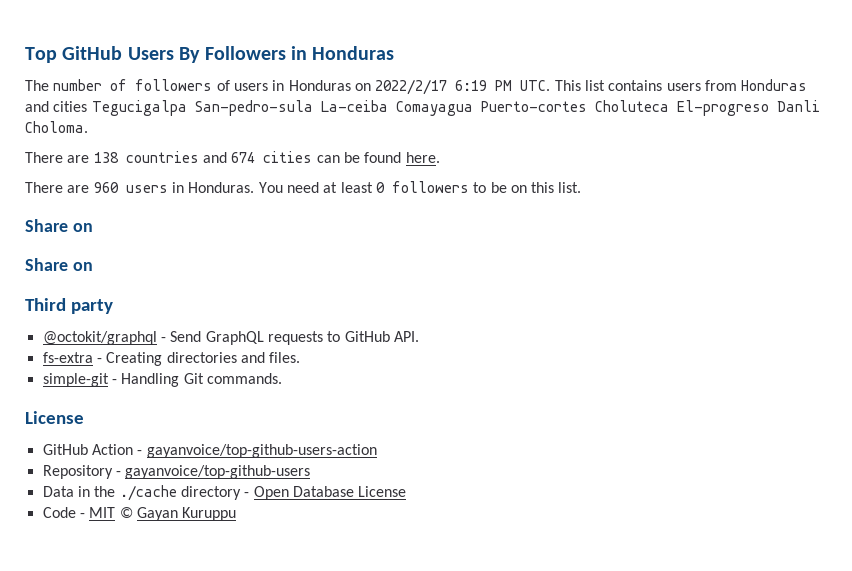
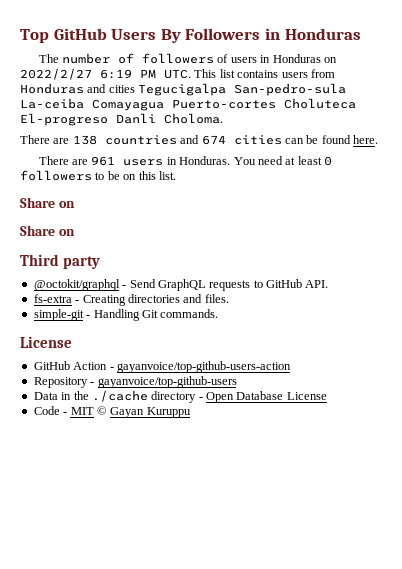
[375,79,448,95] 2022/2/17 -> [20,68,92,80] 2022/2/27
[93,182,119,193] 960 -> [91,156,116,166] 961

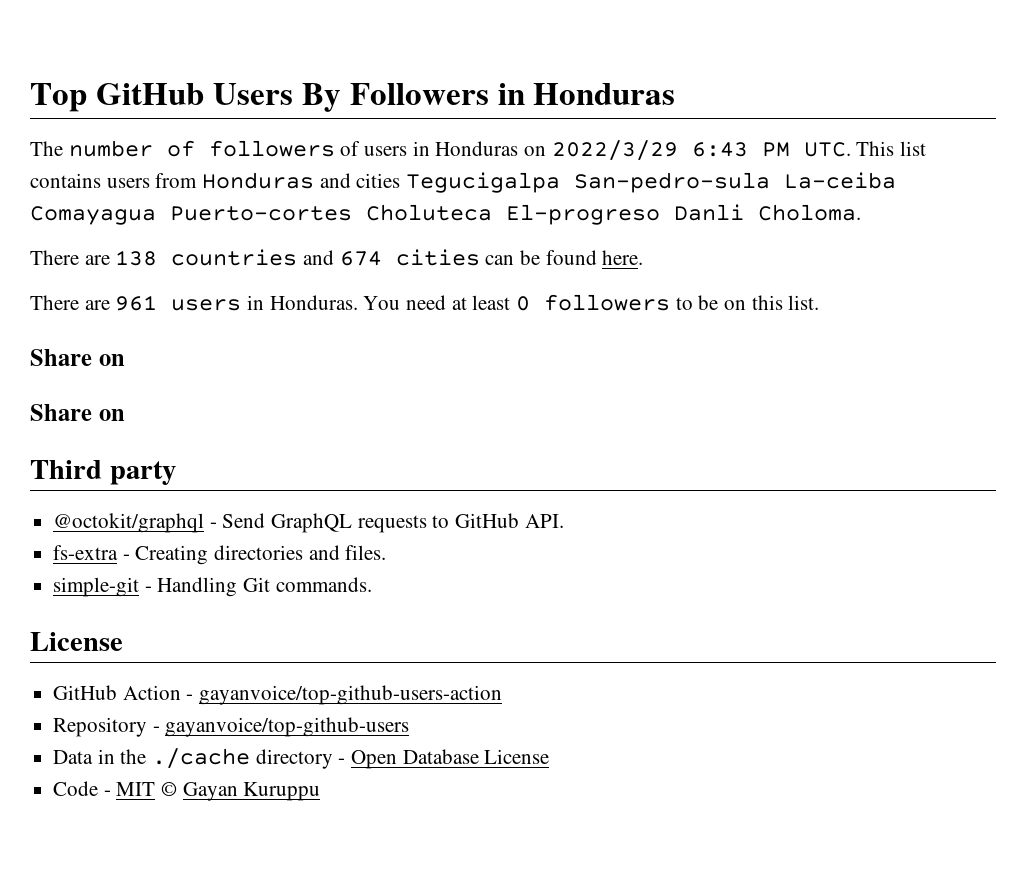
[20,68,132,80] 2022/2/27 6:19 -> [551,140,748,161] 2022/3/29 6:43

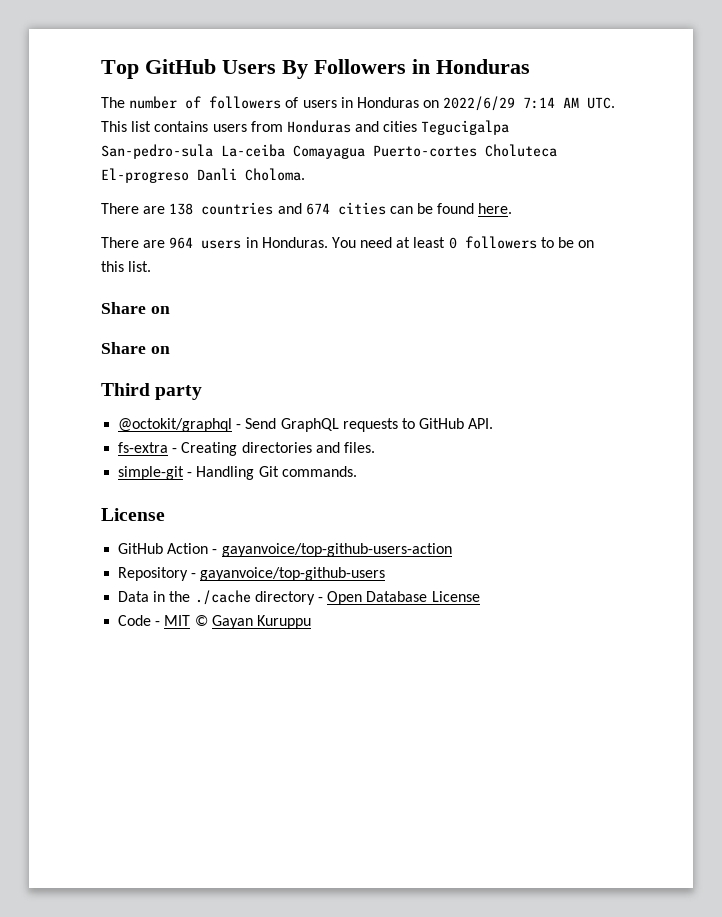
[551,140,790,161] 2022/3/29 6:43 PM -> [443,96,580,111] 2022/6/29 7:14 AM
[115,295,158,311] 961 -> [169,237,194,249] 964

